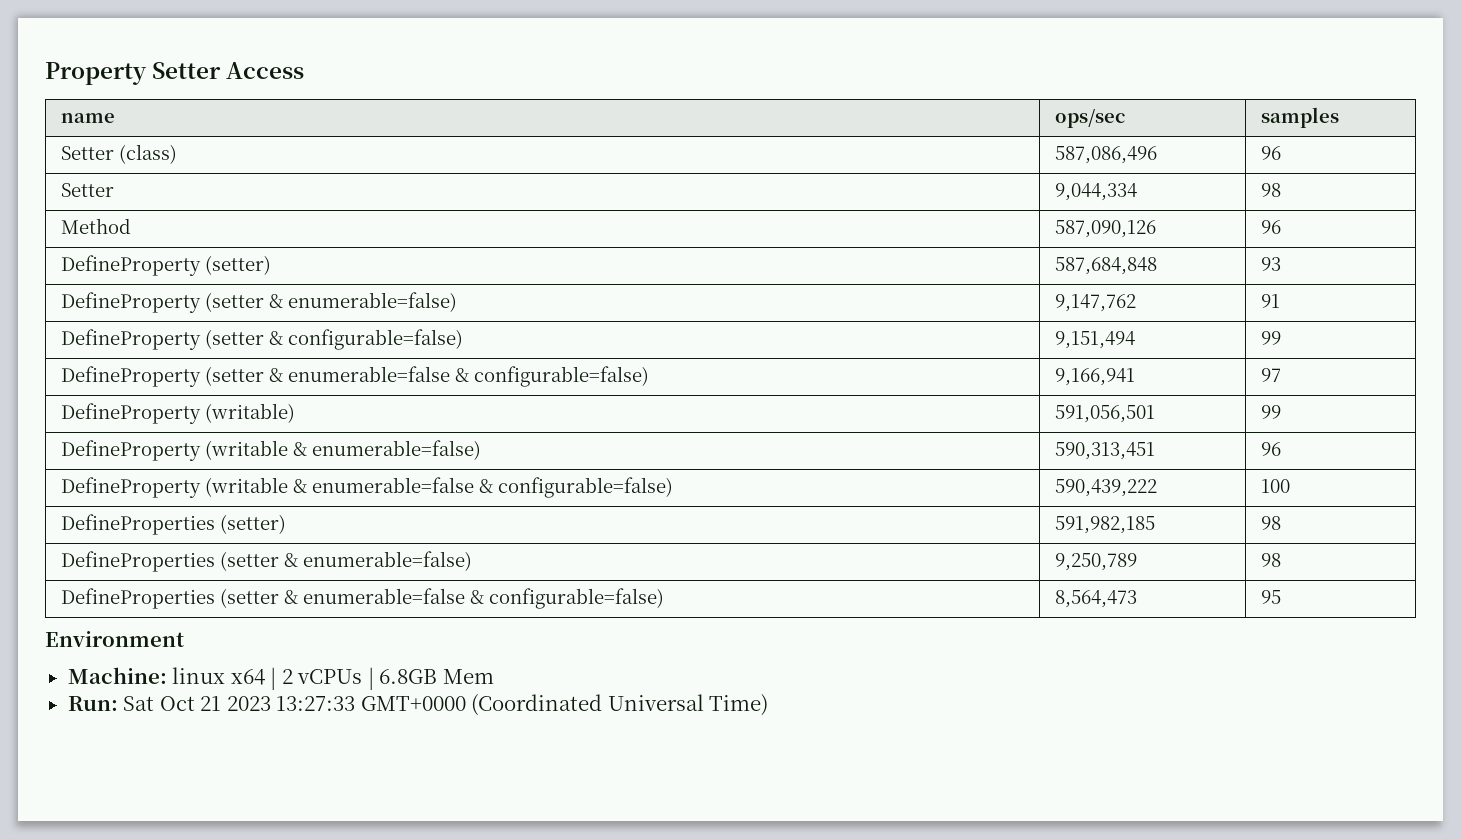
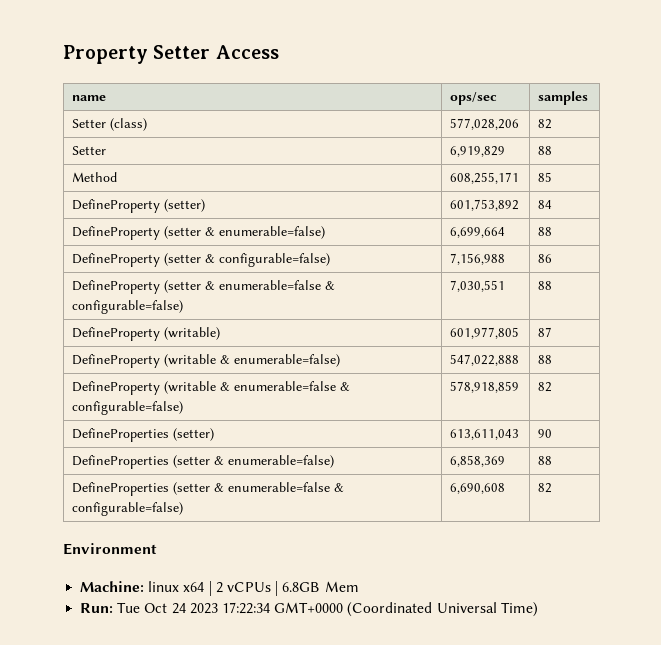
[1055,146,1158,164] [1261,146,1282,160] 587,086,496 | 96 -> [450,118,520,130] [538,119,553,129] 577,028,206 | 82
[1055,183,1138,201] [1261,183,1282,197] 9,044,334 | 98 -> [450,146,506,157] [538,146,553,155] 6,919,829 | 88
[1055,220,1157,238] [1261,220,1282,234] 587,090,126 | 96 -> [450,172,520,184] [538,172,553,182] 608,255,171 | 85
[1055,257,1158,275] [1261,257,1282,271] 587,684,848 | 93 -> [450,199,520,211] [538,200,553,209] 601,753,892 | 84
[1055,294,1137,312] [1261,294,1281,308] 9,147,762 | 91 -> [450,227,506,238] [538,227,553,236] 6,699,664 | 88
[1055,331,1136,349] [1261,331,1282,345] 9,151,494 | 99 -> [450,253,506,265] [538,254,553,263] 7,156,988 | 86
[1055,368,1136,386] [1261,368,1282,382] 9,166,941 | 97 -> [450,280,506,292] [538,281,553,290] 7,030,551 | 88
[1055,405,1156,423] [1261,405,1282,419] 591,056,501 | 99 -> [450,327,520,339] [538,327,553,337] 601,977,805 | 87
[1055,442,1156,460] [1261,442,1282,456] 590,313,451 | 96 -> [450,354,520,366] [538,355,553,364] 547,022,888 | 88
[1055,479,1158,497] [1261,479,1291,493] 590,439,222 | 100 -> [450,381,520,393] [538,382,553,392] 578,918,859 | 82
[1055,516,1156,534] [1261,516,1282,530] 591,982,185 | 98 -> [450,429,520,440] [538,429,553,438] 613,611,043 | 90
[1055,553,1138,571] [1261,553,1282,567] 9,250,789 | 98 -> [450,455,506,467] [538,456,553,465] 6,858,369 | 88
[1055,590,1138,608] [1261,590,1282,604] 8,564,473 | 95 -> [450,483,506,494] [538,483,553,493] 6,690,608 | 82
[123,696,356,711] Sat Oct 21 2023 13:27:33 -> [117,602,270,614] Tue Oct 24 2023 17:22:34

